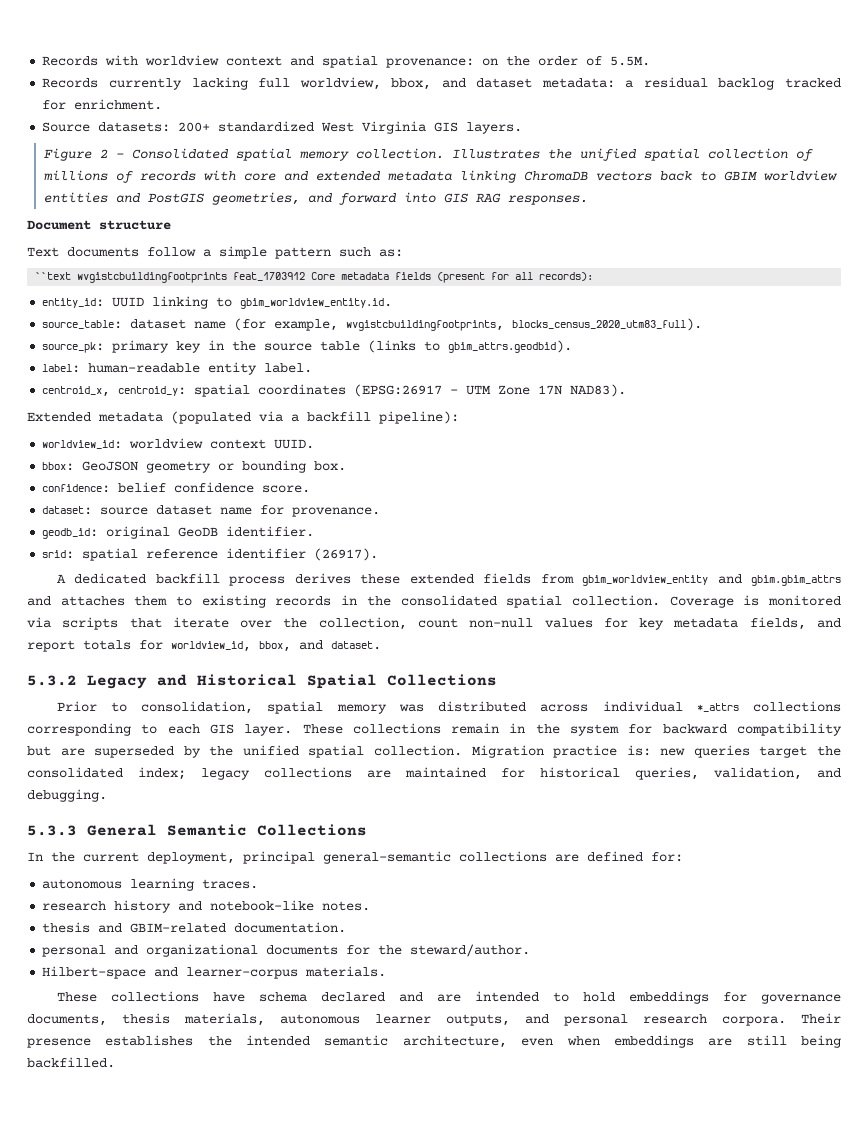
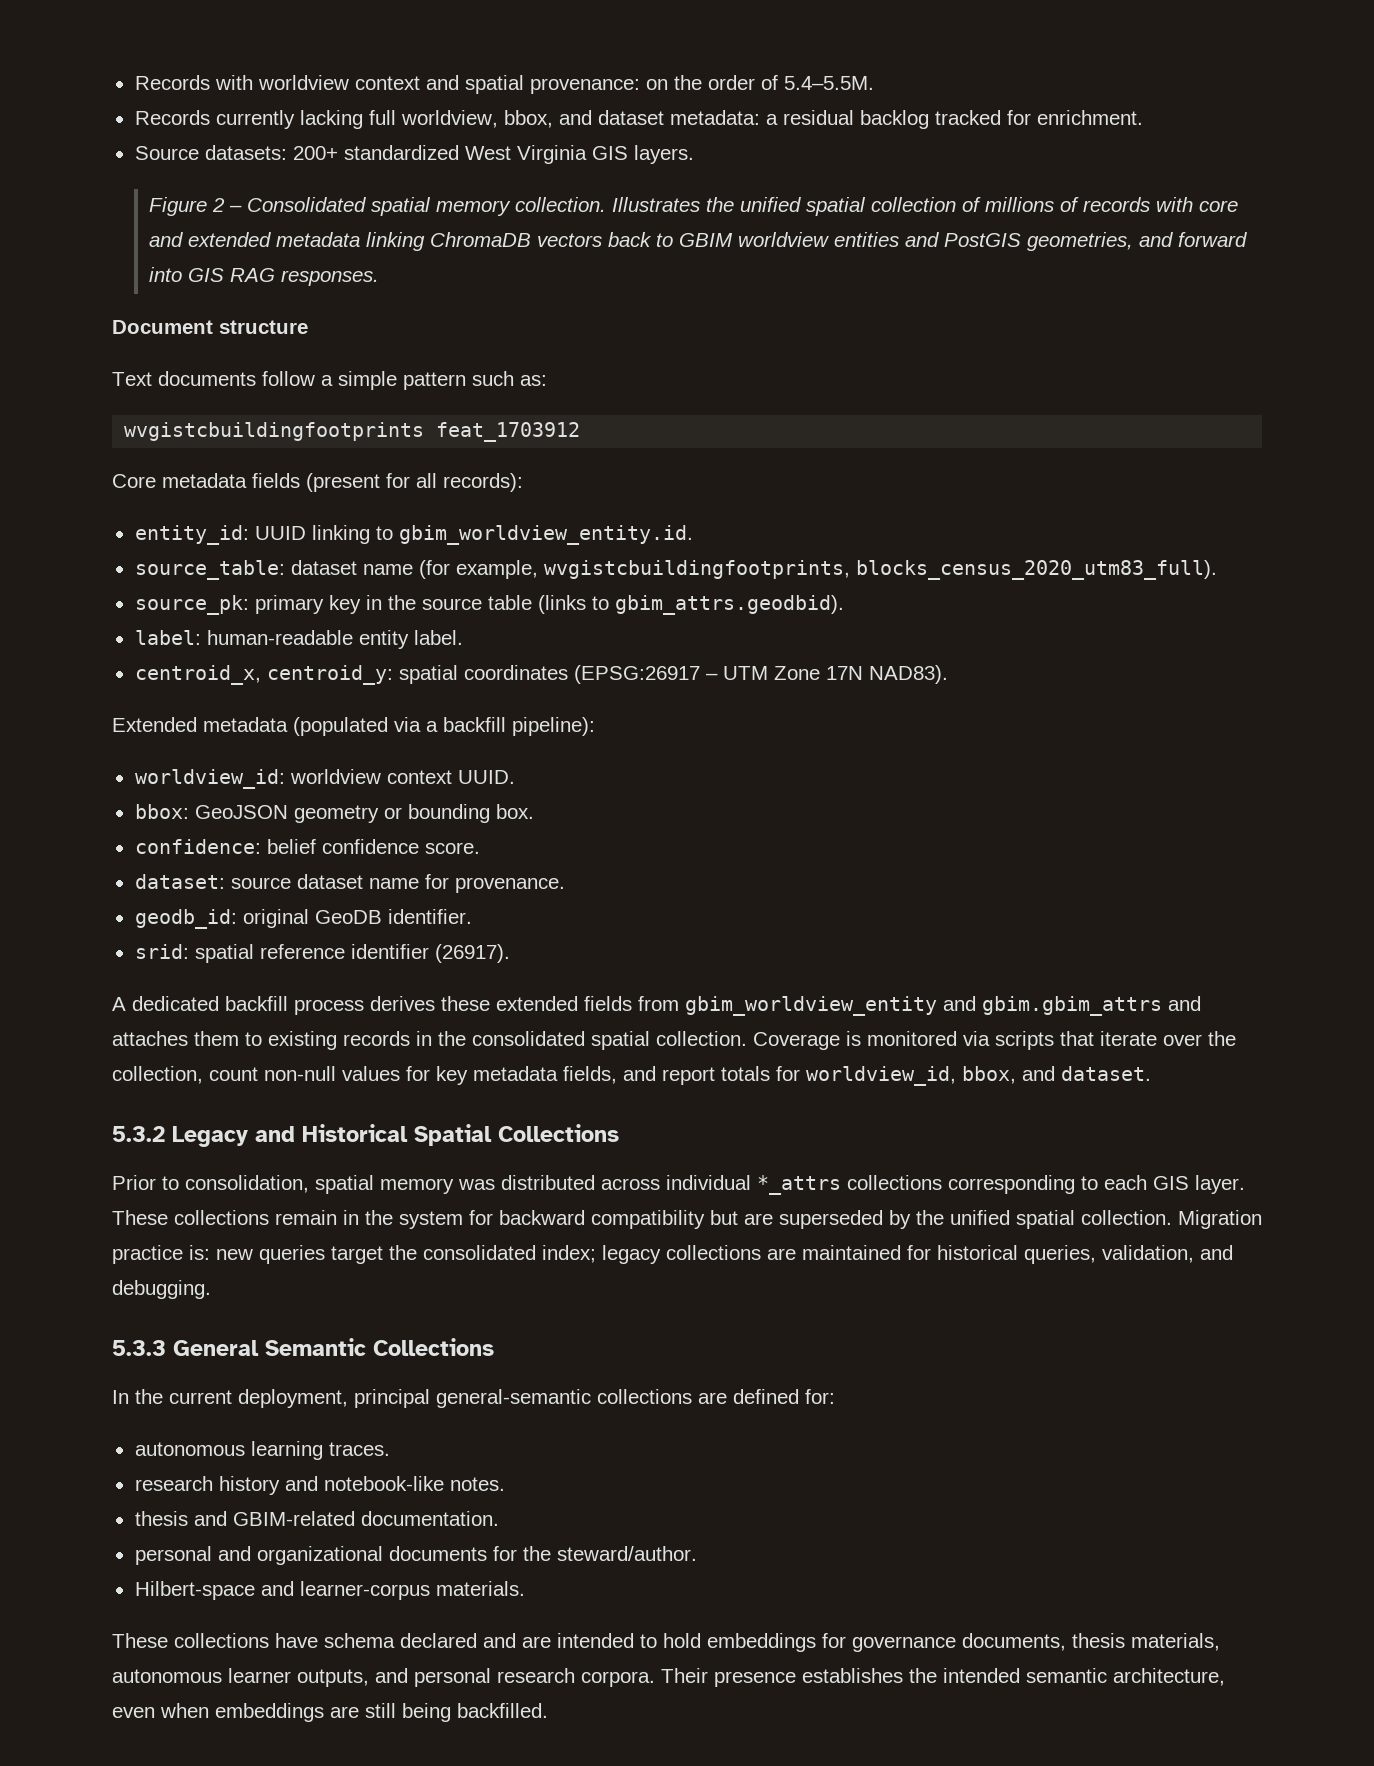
[610,56,651,66] 5.5M. -> [783,76,874,90] 5.4–5.5M.
[35,272,72,280] ``text -> (547, 380) none
(306, 276) none -> (581, 432) //

